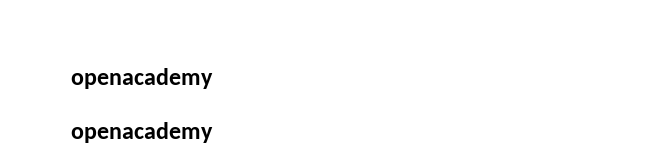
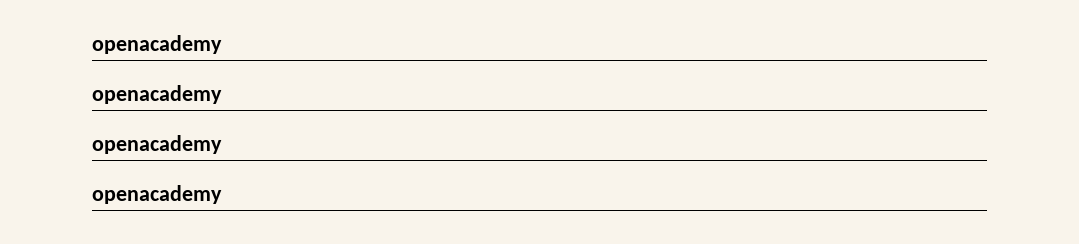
[71,68,213,89] [71,122,213,143] openacademy // openacademy -> [92,35,222,54] [92,85,222,104] [92,135,222,154] [92,185,222,204] openacademy // openacademy // openacademy // openacademy

